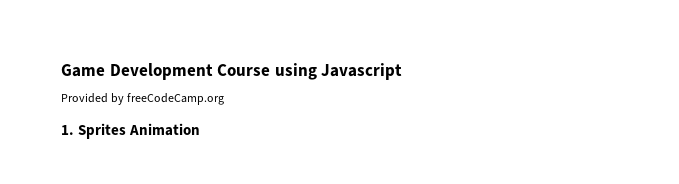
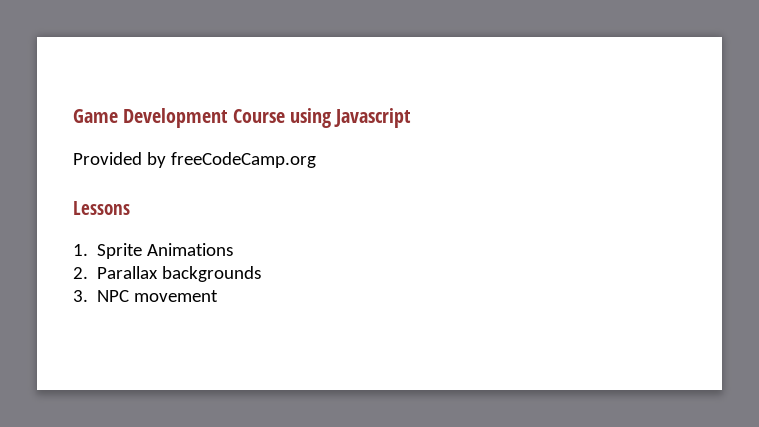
[61,123,201,139] 1. Sprites Animation -> [73,201,130,215] [73,243,234,259] [73,266,262,282] [73,290,219,302] Lessons // 1. Sprite Animations // 2. Parallax backgrounds // 3. NPC movement

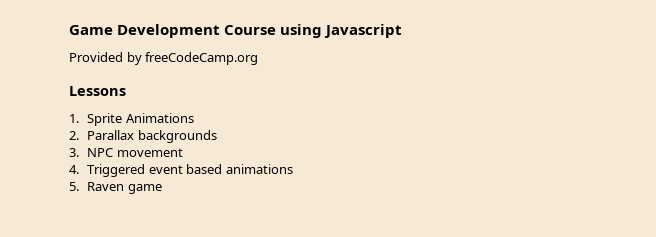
(219, 296) none -> [69,164,293,177] [69,182,162,194] // 4. Triggered event based animations // 5. Raven game

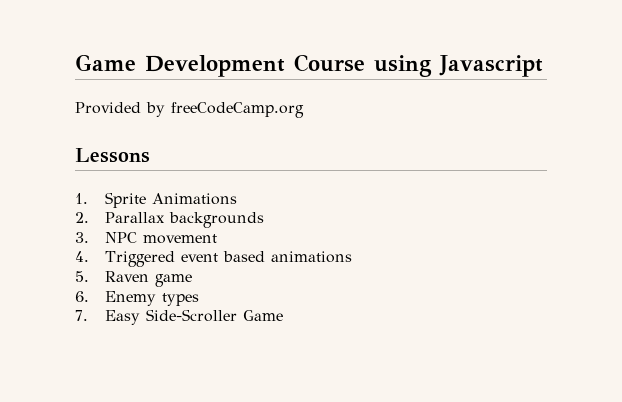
(162, 189) none -> [75,291,200,306] [75,309,284,325] // 6. Enemy types // 7. Easy Side-Scroller Game

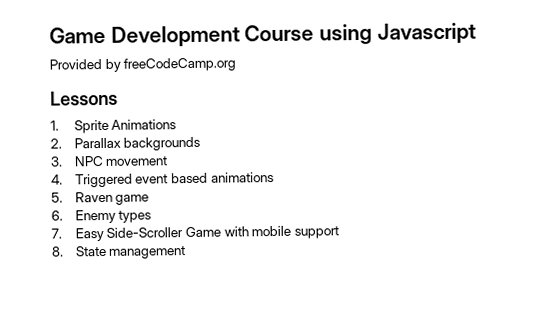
(284, 315) none -> [223,225,340,239] [51,245,187,259] with mobile support // 8. State management

